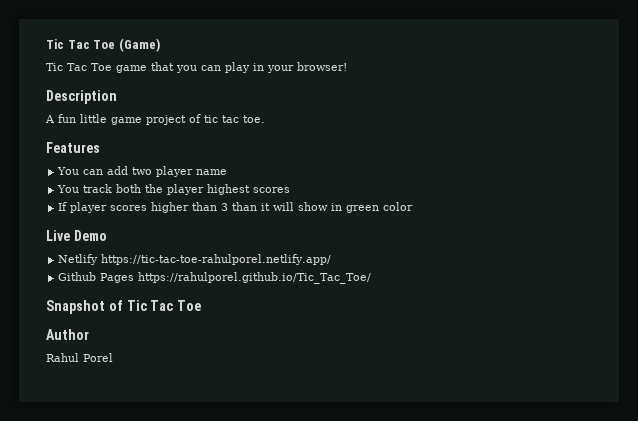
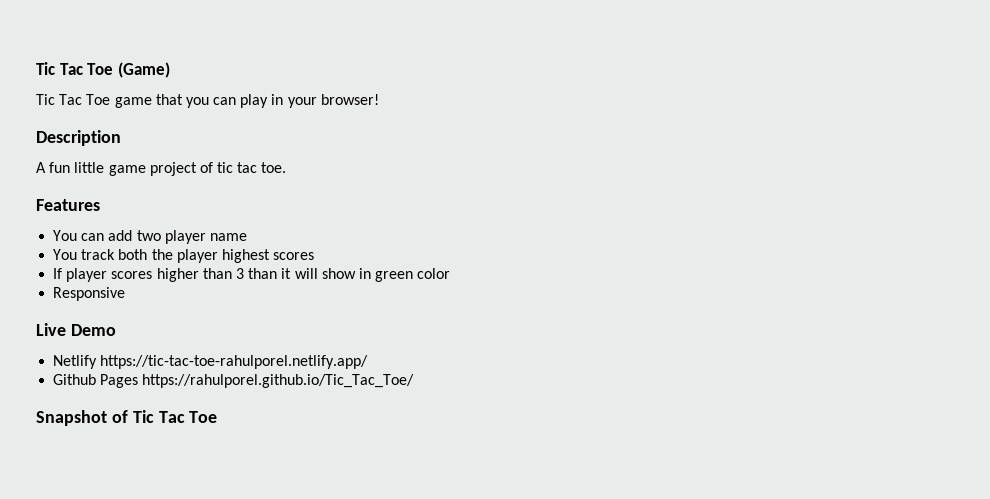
(414, 206) none -> [53,287,126,301] // Responsive
[46,329,89,340] [46,353,113,362] // Author // Rahul Porel -> (218, 417) none

